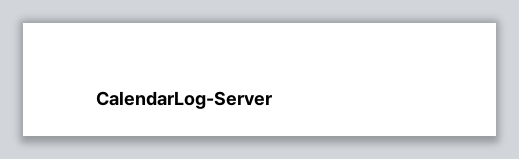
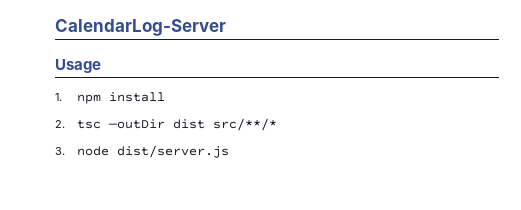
(272, 100) none -> [55,59,101,73] [55,92,165,104] [55,118,277,131] [55,145,229,158] // Usage // 1. npm install // 2. tsc —outDir dist src/**/* // 3. node dist/server.js

